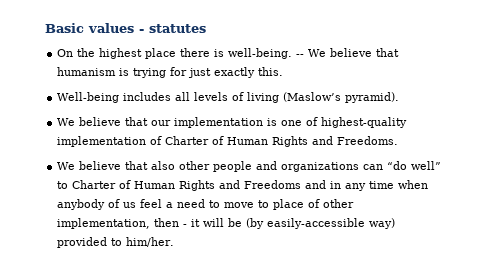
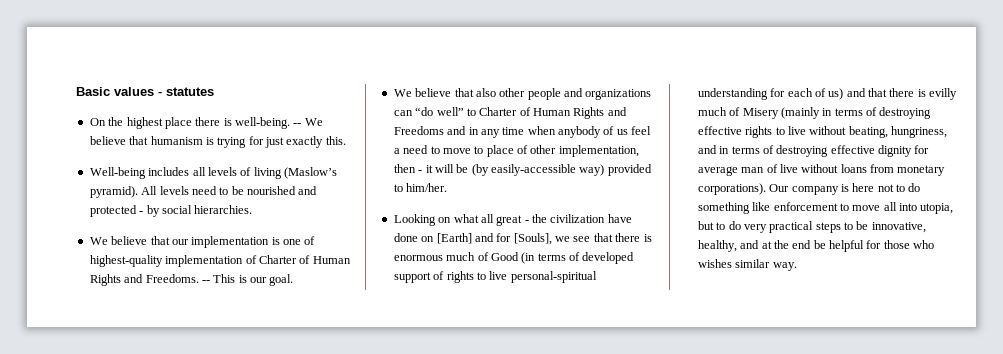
(400, 97) none -> [141,186,318,195] [89,205,253,217] All levels need to be nourished and protected - by social hierarchies.
(399, 140) none -> [201,274,294,286] -- This is our goal.
(175, 242) none -> [393,214,632,226] [393,233,652,245] [393,252,635,264] [393,271,597,283] [697,88,958,100] [697,107,932,119] [697,126,947,138] [697,145,930,157] [697,164,946,176] [697,183,921,195] [697,202,954,214] [697,221,926,233] [697,240,935,252] [697,259,797,271] // Looking on what all great - the civilization have done on [Earth] and for [Souls], we see that there is enormous much of Good (in terms of developed support of rights to live personal-spiritual understanding for each of us) and that there is evilly much of Misery (mainly in terms of destroying effective rights to live without beating, hungriness, and in terms of destroying effective dignity for average man of live without loans from monetary corporations). Our company is here not to do something like enforcement to move all into utopia, but to do very practical steps to be innovative, healthy, and at the end be helpful for those who wishes similar way.

